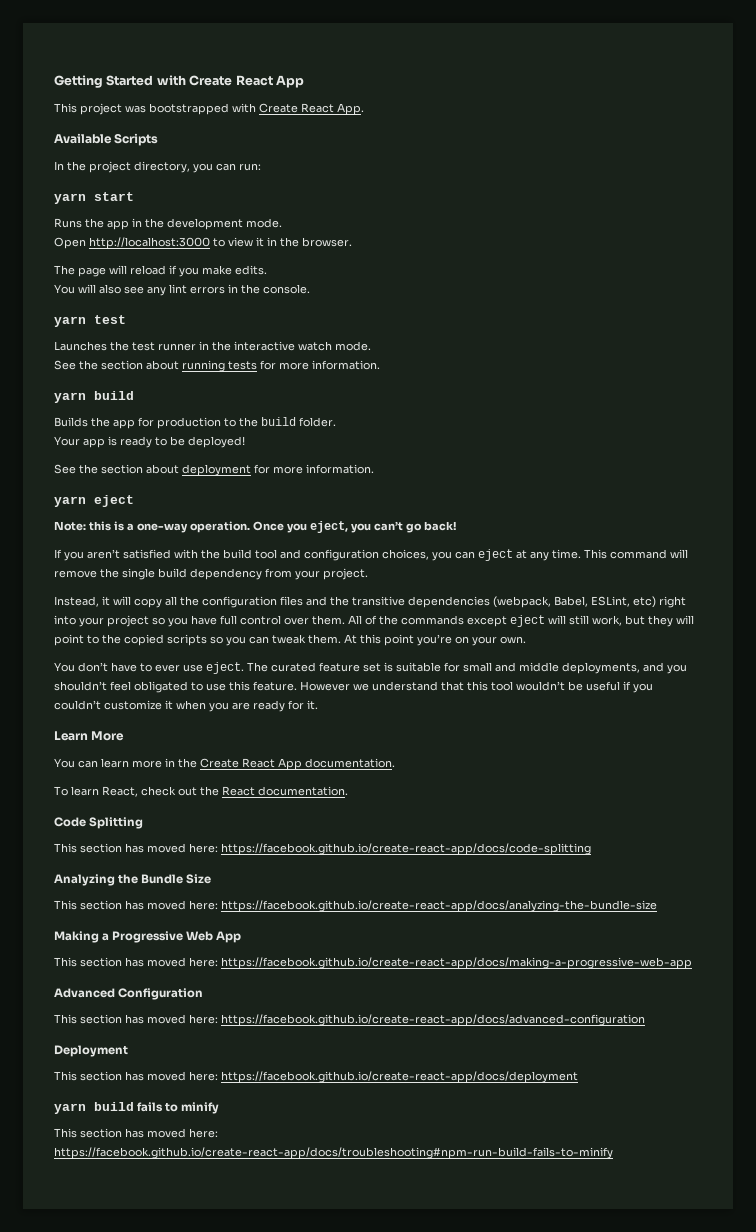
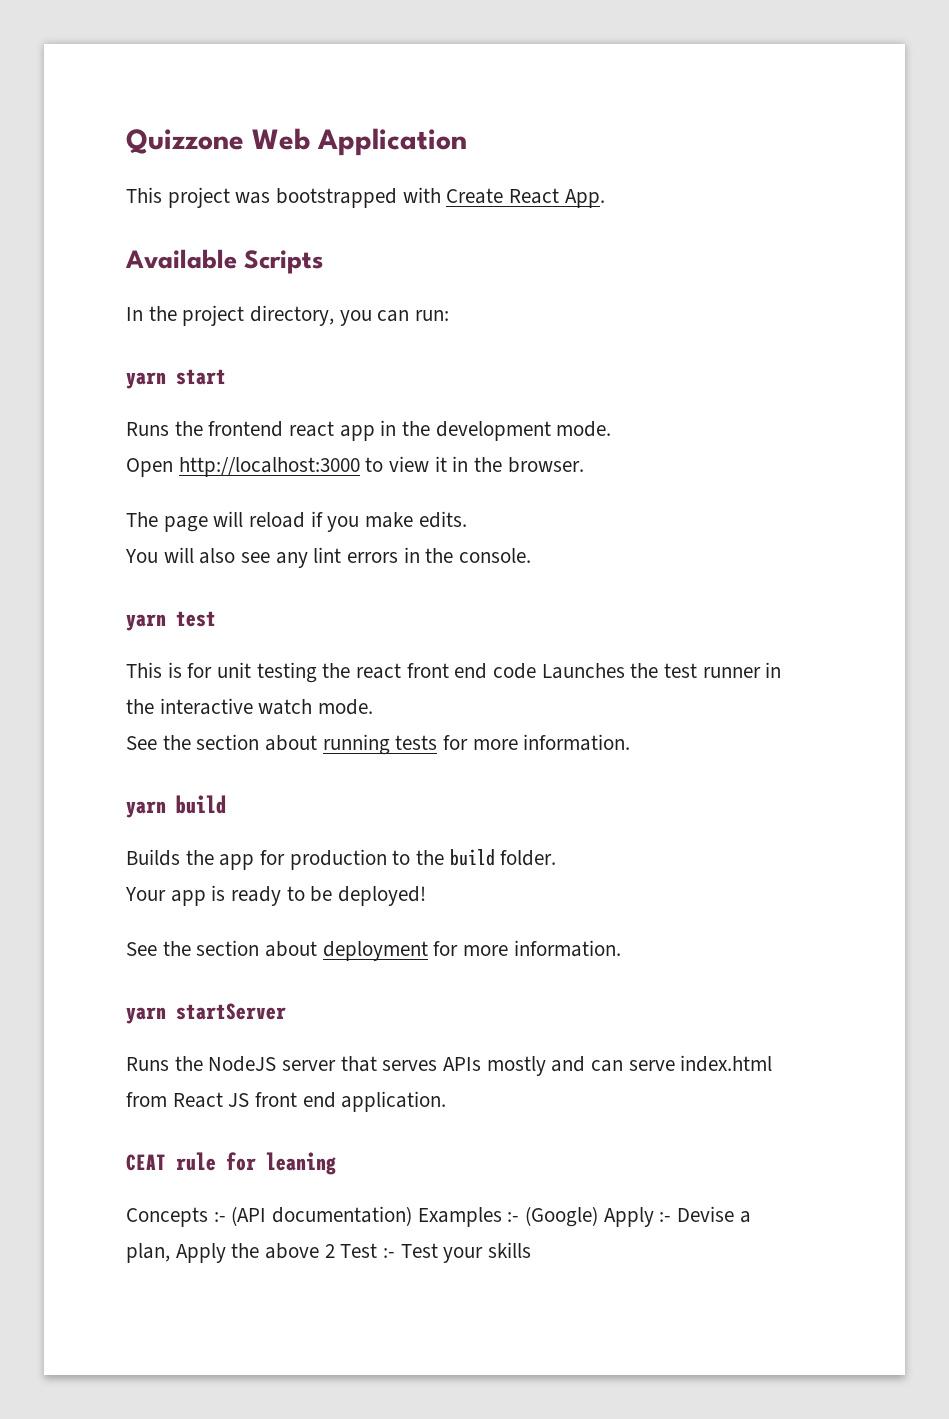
[54,75,304,88] Getting Started with Create React App -> [126,128,467,156] Quizzone Web Application
(104, 223) none -> [208,421,335,437] frontend react
(126, 319) none -> [126,662,537,683] This is for unit testing the react front end code
[94,495,134,507] [54,521,456,533] [54,549,688,561] [54,568,368,580] [54,596,686,608] [54,615,694,627] [54,634,526,646] [54,662,687,674] [54,681,653,693] [54,700,318,712] [54,731,125,741] [54,758,395,770] [54,786,348,797] [54,817,144,829] [54,843,591,855] [54,874,212,886] [54,900,657,912] [54,931,242,943] [54,957,692,969] [54,988,204,1000] [54,1014,645,1026] [54,1045,128,1057] [54,1071,578,1083] [54,1102,220,1114] [54,1128,218,1138] [54,1147,613,1159] eject // Note: this is a one-way operation. Once you eject, you can’t go back! // If you aren’t satisfied with the build tool and configuration choices, you can eject at any time. This command will remove the single build dependency from your project. // Instead, it will copy all the configuration files and the transitive dependencies (webpack, Babel, ESLint, etc) right into your project so you have full control over them. All of the commands except eject will still work, but they will point to the copied scripts so you can tweak them. At this point you’re on your own. // You don’t have to ever use eject. The curated feature set is suitable for small and middle deployments, and you shouldn’t feel obligated to use this feature. However we understand that this tool wouldn’t be useful if you couldn’t customize it when you are ready for it. // Learn More // You can learn more in the Create React App documentation. // To learn React, check out the React documentation. // Code Splitting // This section has moved here: https://facebook.github.io/create-react-app/docs/code-splitting // Analyzing the Bundle Size // This section has moved here: https://facebook.github.io/create-react-app/docs/analyzing-the-bundle-size // Making a Progressive Web App // This section has moved here: https://facebook.github.io/create-react-app/docs/making-a-progressive-web-app // Advanced Configuration // This section has moved here: https://facebook.github.io/create-react-app/docs/advanced-configuration // Deployment // This section has moved here: https://facebook.github.io/create-react-app/docs/deployment // yarn build fails to minify // This section has moved here: https://facebook.github.io/create-react-app/docs/troubleshooting#npm-run-build-fails-to-minify -> [176,1003,286,1020] [126,1055,773,1076] [126,1091,447,1112] [126,1152,336,1175] [126,1206,751,1227] [126,1242,532,1263] startServer // Runs the NodeJS server that serves APIs mostly and can serve index.html from React JS front end application. // CEAT rule for leaning // Concepts :- (API documentation) Examples :- (Google) Apply :- Devise a plan, Apply the above 2 Test :- Test your skills

